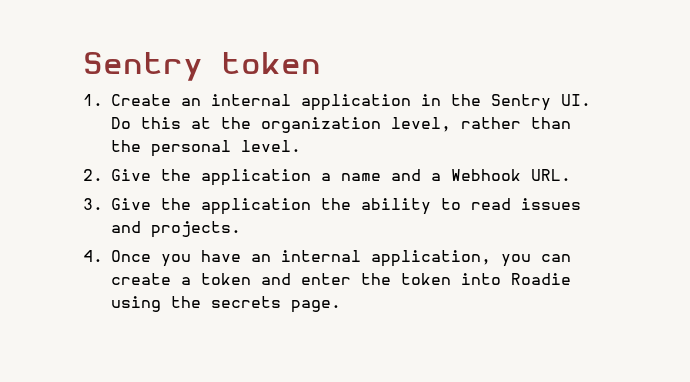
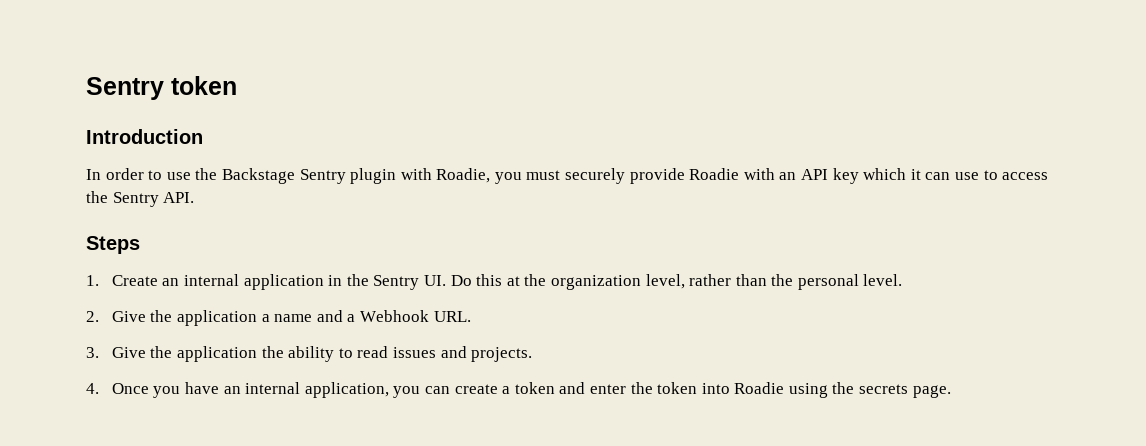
(321, 63) none -> [86,129,203,144] [86,168,1049,184] [86,191,195,207] [86,236,140,254] // Introduction // In order to use the Backstage Sentry plugin with Roadie, you must securely provide Roadie with an API key which it can use to access the Sentry API. // Steps

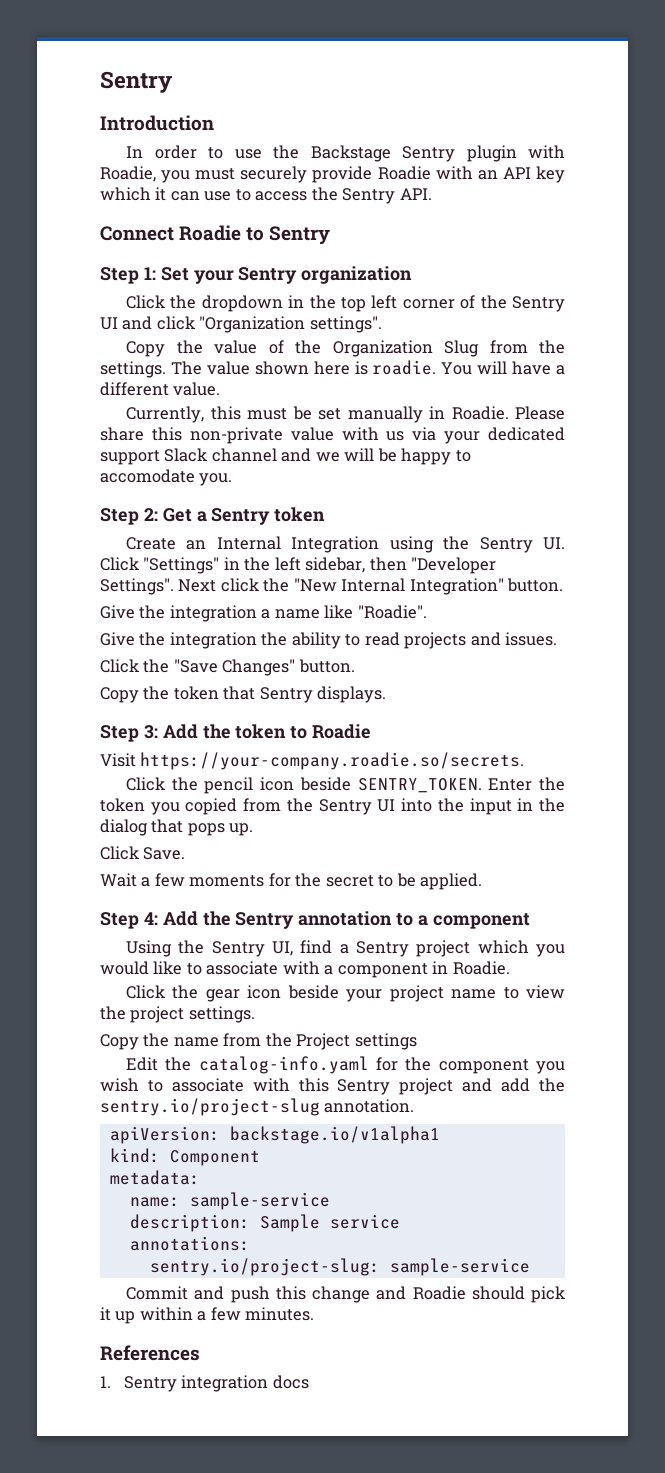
[86,76,237,100] Sentry token -> [100,71,172,93] Sentry
[86,236,140,254] [86,274,903,290] [86,310,258,326] Steps // 1. Create an internal application in the Sentry UI. Do this at the organization level, rather than the personal level. // 2. Give the application -> [100,225,331,245] [100,266,413,284] [126,295,565,312] [100,316,382,333] [126,340,566,357] [100,360,565,378] [100,382,221,396] [126,406,565,423] [100,427,565,444] [100,448,471,465] [100,469,233,486] [100,507,326,525] [126,536,565,553] [100,557,497,574] [100,578,564,595] [100,605,257,622] Connect Roadie to Sentry // Step 1: Set your Sentry organization // Click the dropdown in the top left corner of the Sentry UI and click "Organization settings". // Copy the value of the Organization Slug from the settings. The value shown here is roadie. You will have a different value. // Currently, this must be set manually in Roadie. Please share this non-private value with us via your dedicated support Slack channel and we will be happy to accomodate you. // Step 2: Get a Sentry token // Create an Internal Integration using the Sentry UI. Click "Settings" in the left sidebar, then "Developer Settings". Next click the "New Internal Integration" button. // Give the integration
[316,310,471,322] [86,346,258,362] and a Webhook URL. // 3. Give the application -> [324,605,427,619] [100,632,257,649] like "Roadie". // Give the integration
[392,346,533,362] [86,382,951,398] issues and projects. // 4. Once you have an internal application, you can create a token and enter the token into Roadie using the secrets page. -> [404,632,558,649] [100,659,355,676] [100,686,387,703] [100,724,372,742] [100,752,525,770] [126,777,565,794] [100,798,566,815] [100,819,254,836] [100,846,186,860] [100,873,483,890] [100,911,530,929] [126,940,565,957] [100,961,510,978] [126,985,566,1002] [100,1006,255,1023] [100,1033,417,1050] [126,1056,565,1074] [100,1078,566,1095] [100,1098,415,1116] [109,1126,440,1144] [109,1148,260,1166] [109,1170,200,1185] [129,1192,330,1210] [129,1214,400,1232] [129,1236,250,1251] [149,1258,530,1276] [126,1286,567,1303] [100,1307,315,1324] [100,1345,200,1361] [100,1375,309,1392] projects and issues. // Click the "Save Changes" button. // Copy the token that Sentry displays. // Step 3: Add the token to Roadie // Visit https://your-company.roadie.so/secrets. // Click the pencil icon beside SENTRY_TOKEN. Enter the token you copied from the Sentry UI into the input in the dialog that pops up. // Click Save. // Wait a few moments for the secret to be applied. // Step 4: Add the Sentry annotation to a component // Using the Sentry UI, find a Sentry project which you would like to associate with a component in Roadie. // Click the gear icon beside your project name to view the project settings. // Copy the name from the Project settings // Edit the catalog-info.yaml for the component you wish to associate with this Sentry project and add the sentry.io/project-slug annotation. // apiVersion: backstage.io/v1alpha1 // kind: Component // metadata: // name: sample-service // description: Sample service // annotations: // sentry.io/project-slug: sample-service // Commit and push this change and Roadie should pick it up within a few minutes. // References // 1. Sentry integration docs

